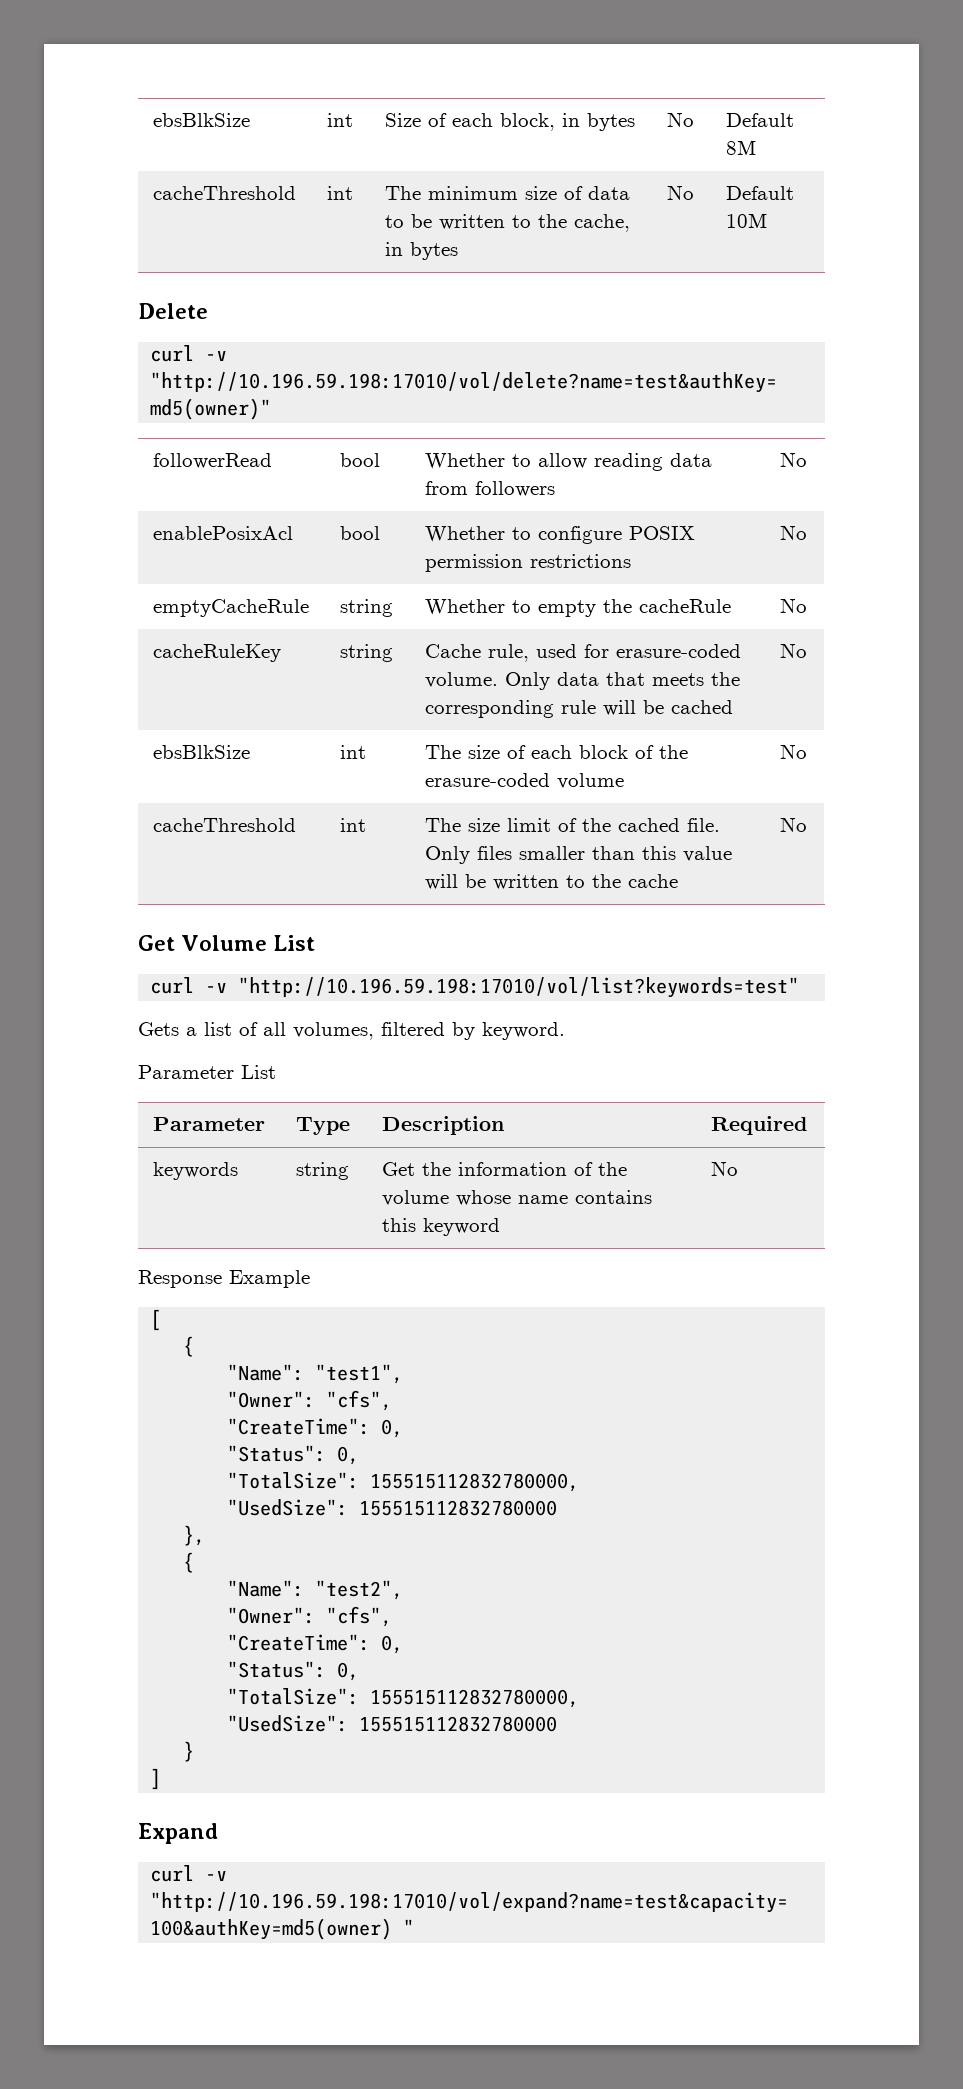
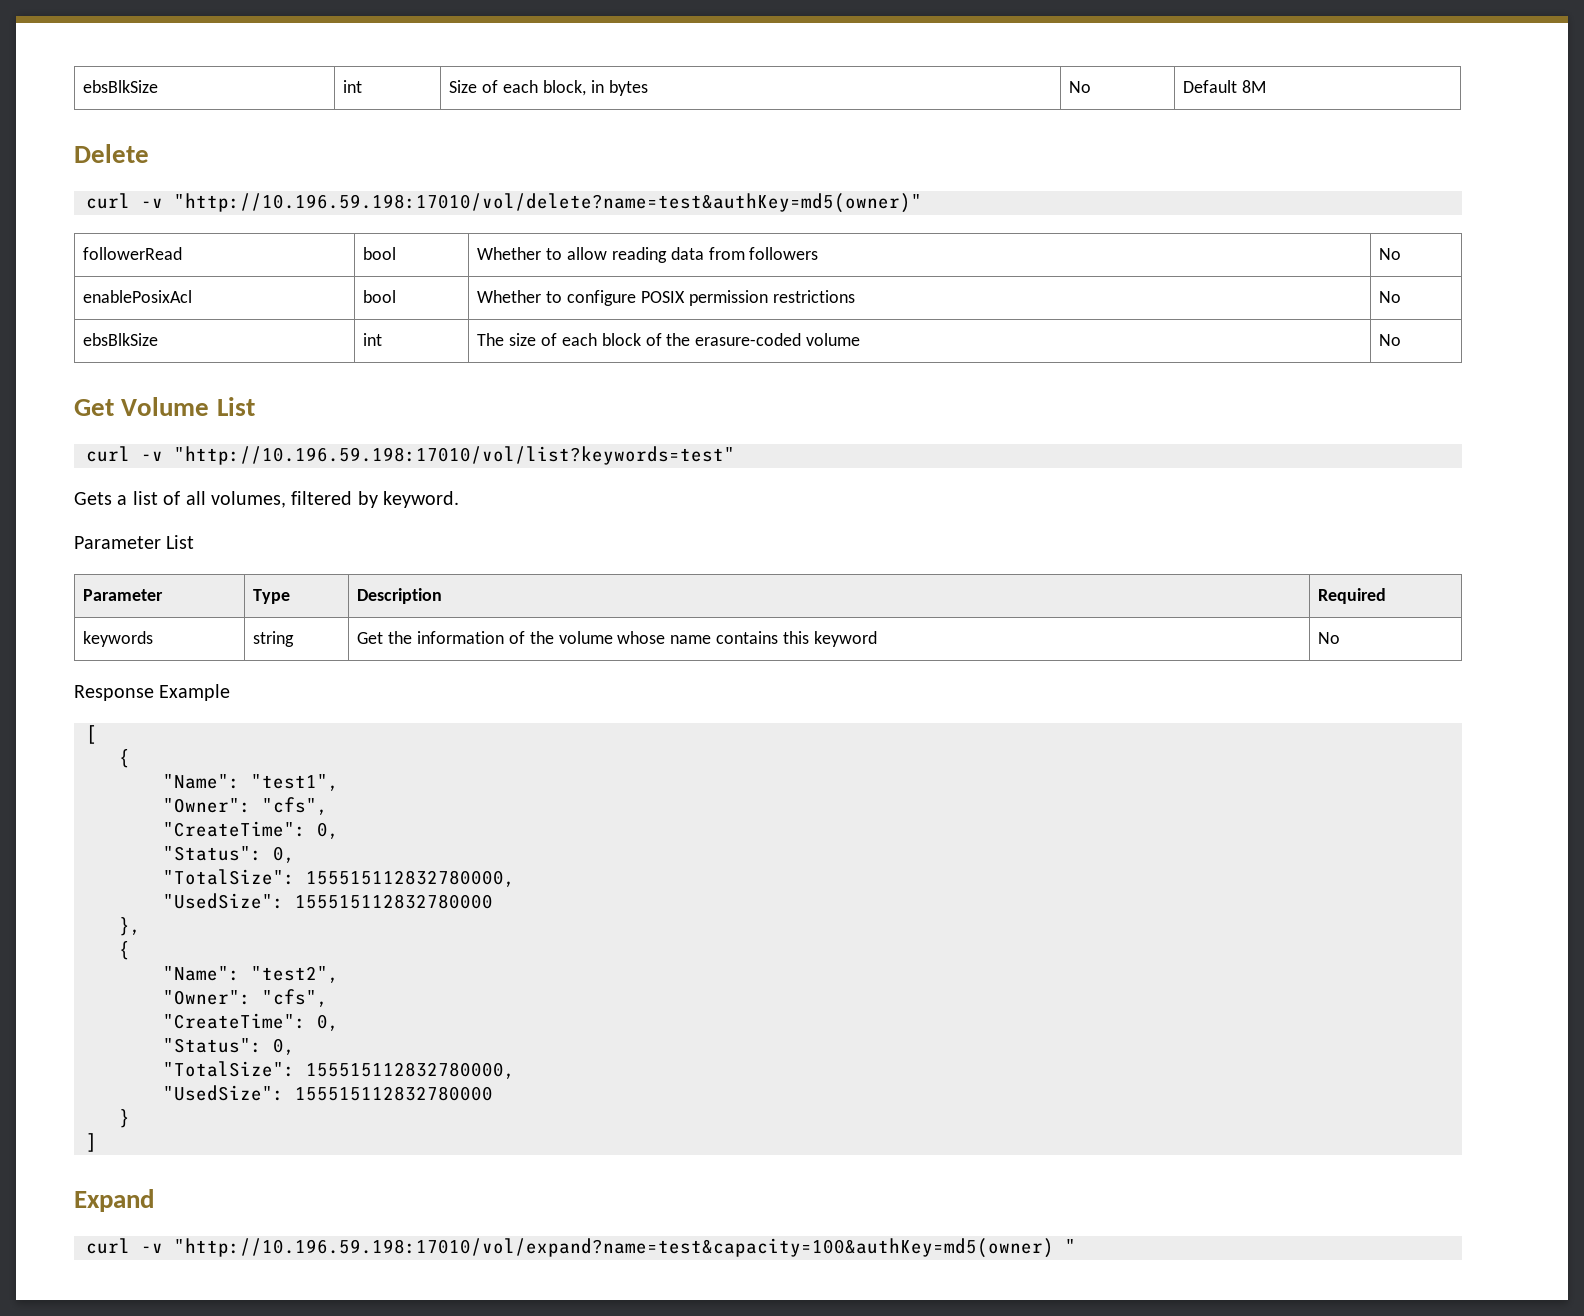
[153,186,297,200] [327,186,354,200] [385,186,631,200] [385,214,631,232] [385,242,459,260] [667,185,695,200] [726,186,795,200] [726,213,768,228] // cacheThreshold | int | The minimum size of data to be written to the cache, in bytes | No | Default 10M -> (1267, 86) none
[153,599,310,617] [340,599,394,617] [425,599,732,617] [780,598,808,613] [153,644,282,662] [340,644,394,662] [425,644,742,662] [425,672,741,690] [425,700,734,718] [780,643,808,658] // emptyCacheRule | string | Whether to empty the cacheRule | No // cacheRuleKey | string | Cache rule, used for erasure-coded volume. Only data that meets the corresponding rule will be cached | No -> (1402, 297) none
[153,818,297,832] [340,818,367,832] [425,818,721,832] [425,846,733,864] [425,874,679,890] [780,817,808,832] // cacheThreshold | int | The size limit of the cached file. Only files smaller than this value will be written to the cache | No -> (1402, 340) none

